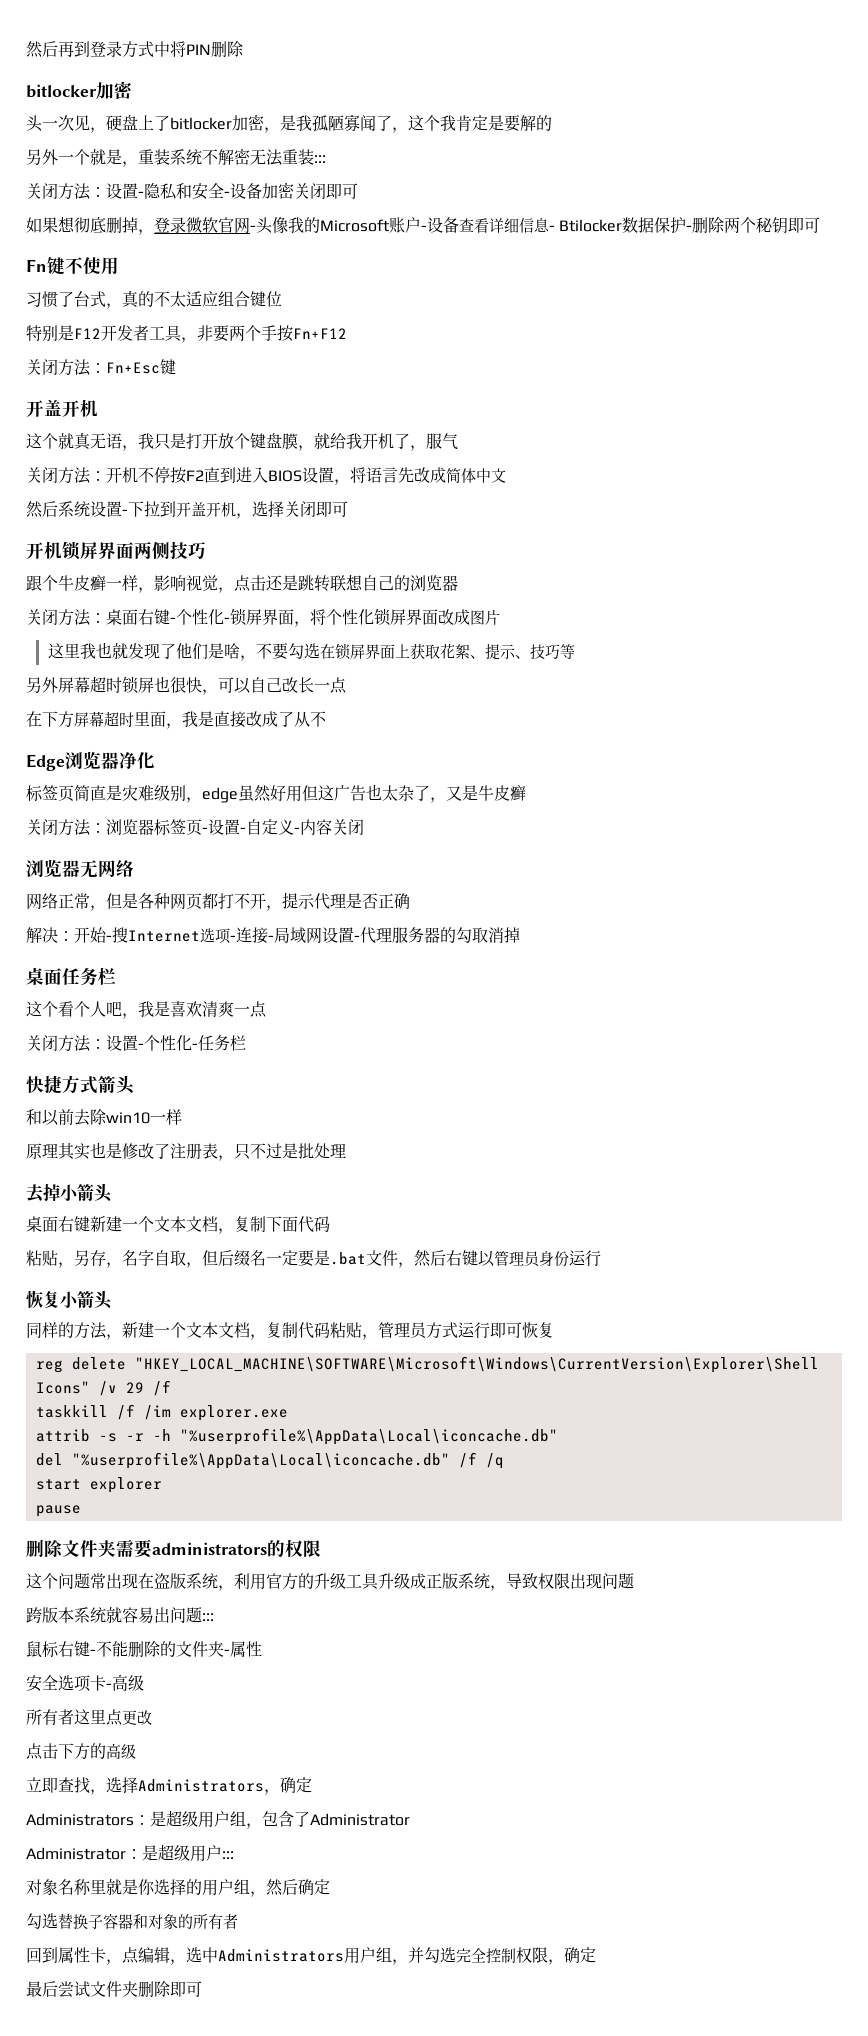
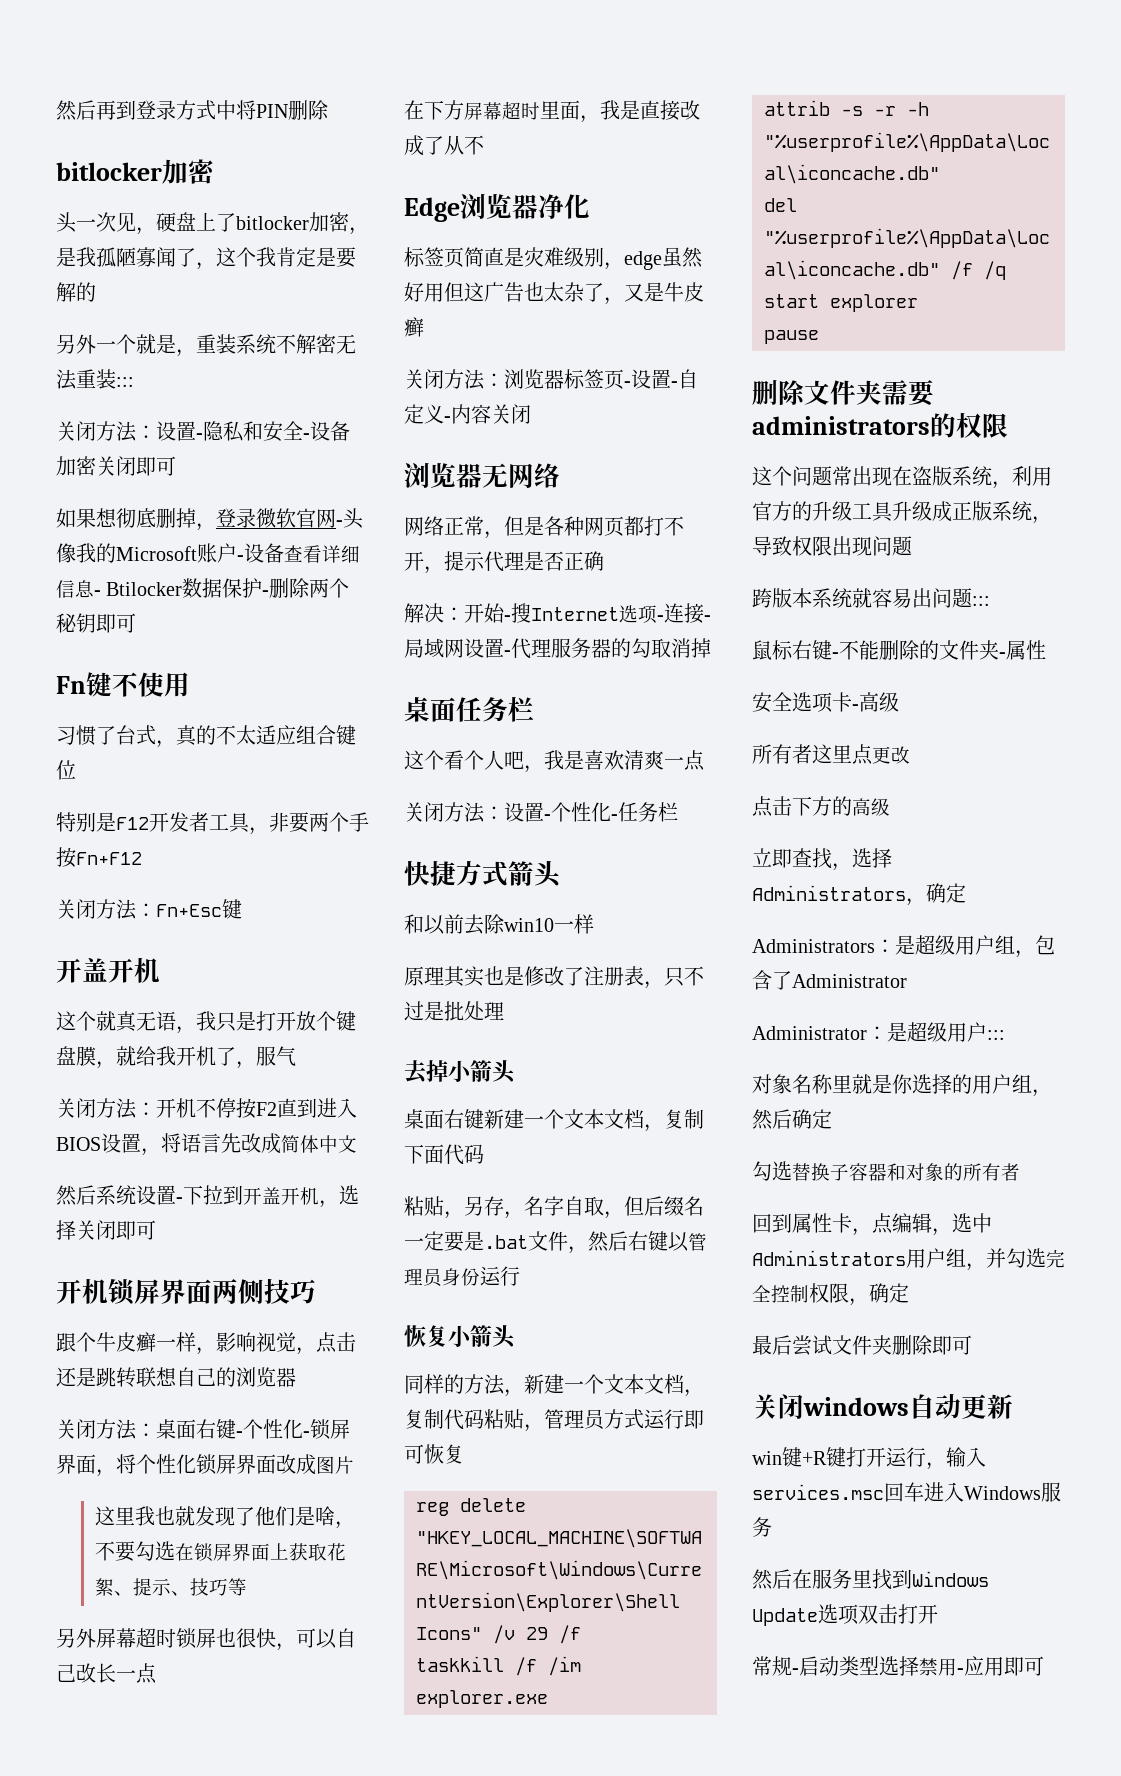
(202, 1989) none -> [752,1393,1013,1419] [752,1447,986,1470] [752,1482,1061,1502] [752,1517,772,1537] [752,1569,989,1590] [752,1604,938,1626] [752,1656,1044,1676] // 关闭windows自动更新 // win键+R键打开运行，输入services.msc回车进入Windows服务 // 然后在服务里找到Windows Update选项双击打开 // 常规-启动类型选择禁用-应用即可

